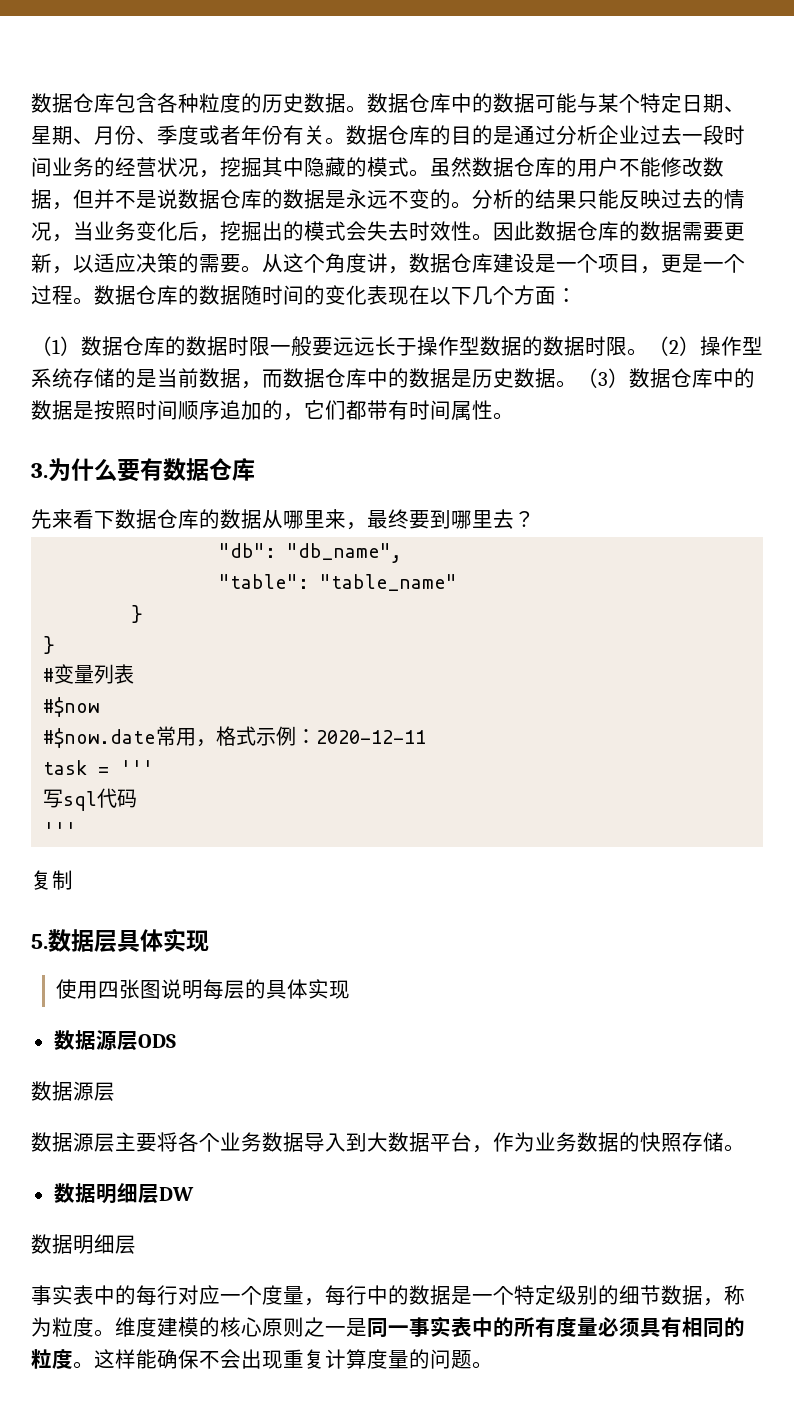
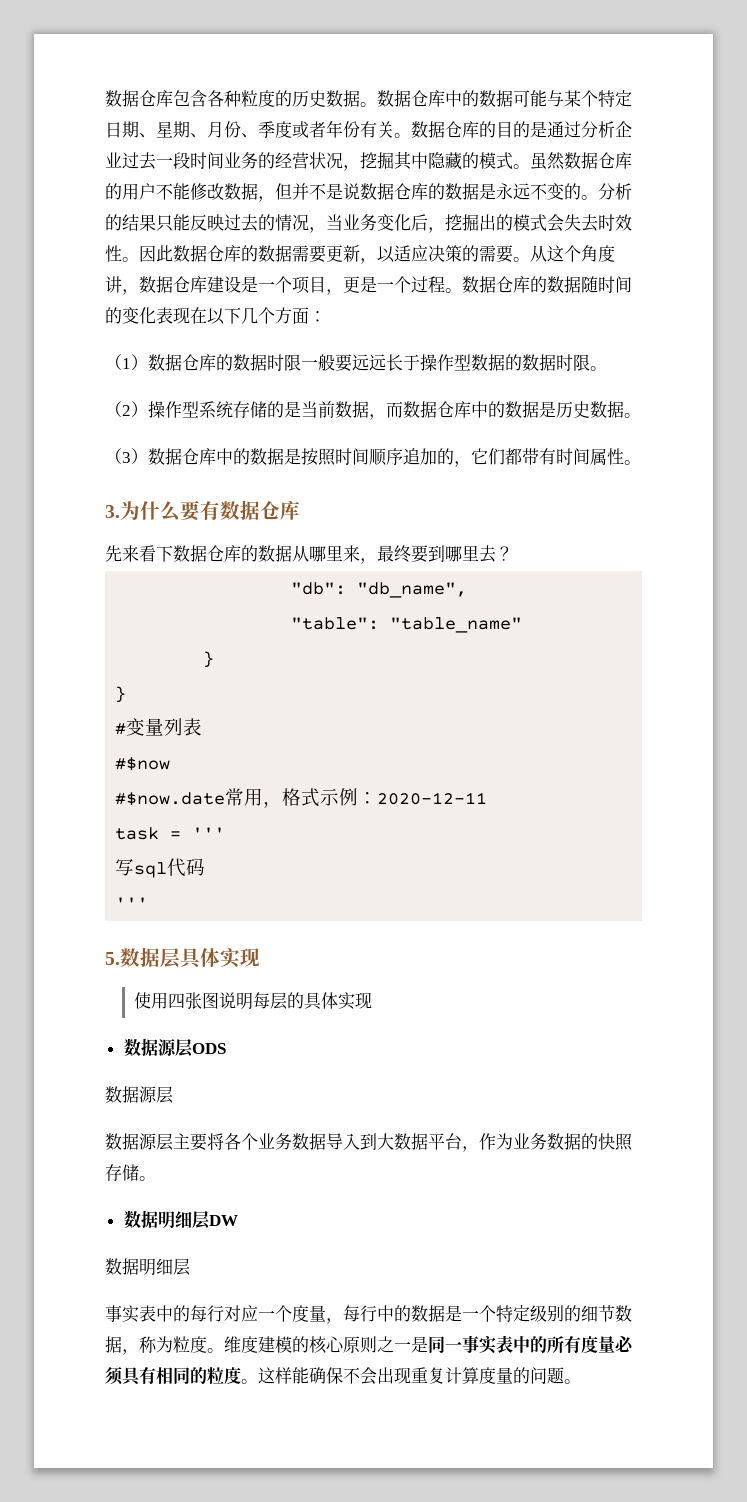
(648, 352) none -> (607, 368) //
(577, 384) none -> (641, 415) //
[31,870,73,890] // 复制 -> (149, 903) none

